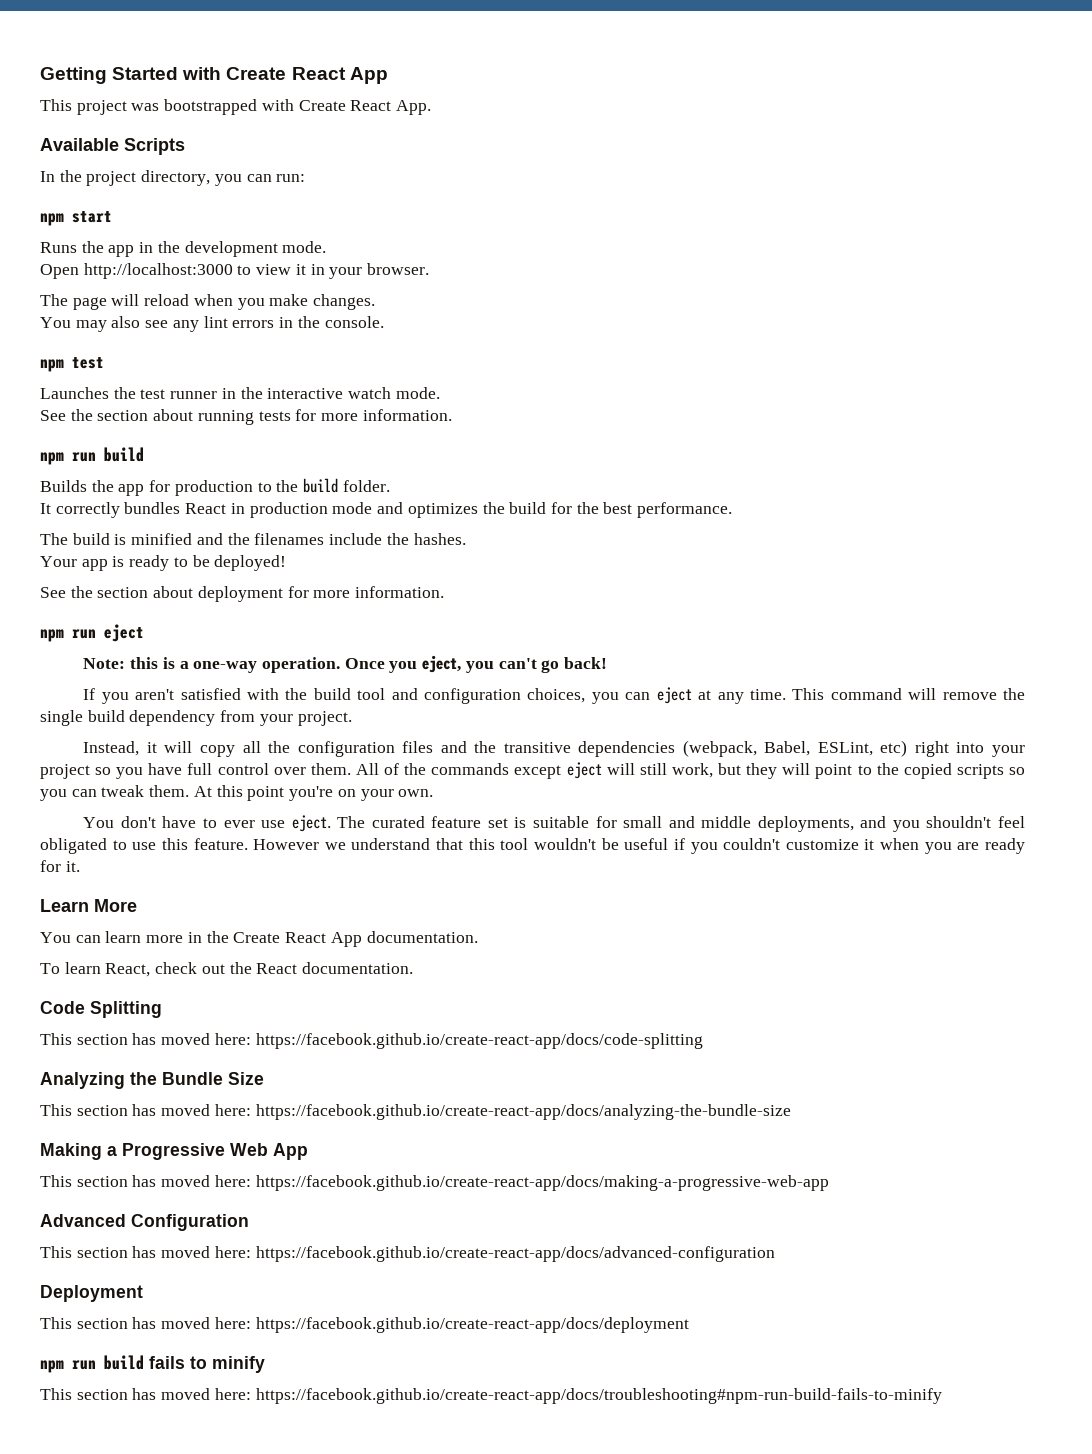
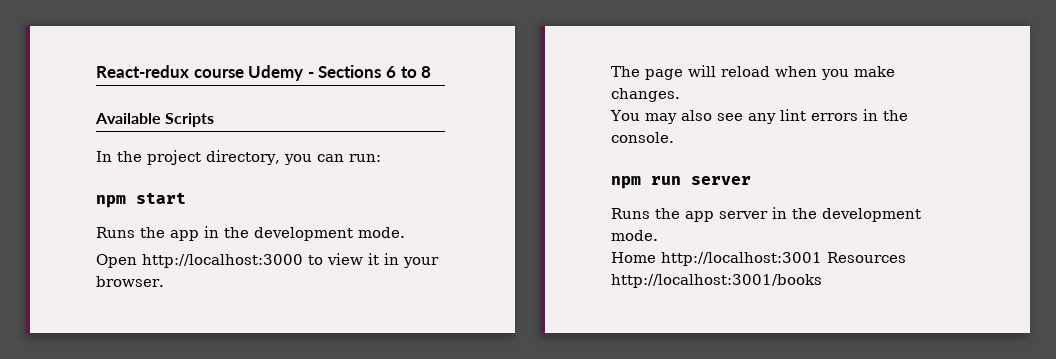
[40,67,388,84] [40,99,432,115] Getting Started with Create React App // This project was bootstrapped with Create React App. -> [96,65,432,81] React-redux course Udemy - Sections 6 to 8
[72,357,104,369] [40,387,440,399] [40,409,452,425] [40,447,144,465] [40,478,390,496] [40,502,733,518] [40,533,466,545] [40,555,287,571] [40,586,445,602] [40,624,144,642] [83,655,608,673] [83,687,1026,704] [40,710,352,726] [83,740,1025,757] [40,762,1025,779] [40,785,434,801] [83,815,1025,832] [40,838,1025,854] [40,860,80,872] [40,899,137,912] [40,931,478,947] [40,962,414,977] [40,1001,162,1018] [40,1033,703,1049] [40,1072,264,1089] [40,1104,791,1120] [40,1143,308,1160] [40,1175,829,1191] [40,1214,249,1231] [40,1246,775,1262] [40,1285,143,1302] [40,1317,689,1333] [40,1355,265,1373] [40,1388,942,1404] test // Launches the test runner in the interactive watch mode. // See the section about running tests for more information. // npm run build // Builds the app for production to the build folder. // It correctly bundles React in production mode and optimizes the build for the best performance. // The build is minified and the filenames include the hashes. // Your app is ready to be deployed! // See the section about deployment for more information. // npm run eject // Note: this is a one-way operation. Once you eject, you can't go back! // If you aren't satisfied with the build tool and configuration choices, you can eject at any time. This command will remove the single build dependency from your project. // Instead, it will copy all the configuration files and the transitive dependencies (webpack, Babel, ESLint, etc) right into your project so you have full control over them. All of the commands except eject will still work, but they will point to the copied scripts so you can tweak them. At this point you're on your own. // You don't have to ever use eject. The curated feature set is suitable for small and middle deployments, and you shouldn't feel obligated to use this feature. However we understand that this tool wouldn't be useful if you couldn't customize it when you are ready for it. // Learn More // You can learn more in the Create React App documentation. // To learn React, check out the React documentation. // Code Splitting // This section has moved here: https://facebook.github.io/create-react-app/docs/code-splitting // Analyzing the Bundle Size // This section has moved here: https://facebook.github.io/create-react-app/docs/analyzing-the-bundle-size // Making a Progressive Web App // This section has moved here: https://facebook.github.io/create-react-app/docs/making-a-progressive-web-app // Advanced Configuration // This section has moved here: https://facebook.github.io/create-react-app/docs/advanced-configuration // Deployment // This section has moved here: https://facebook.github.io/create-react-app/docs/deployment // npm run build fails to minify // This section has moved here: https://facebook.github.io/create-react-app/docs/troubleshooting#npm-run-build-fails-to-minify -> [651,176,751,185] [611,207,921,222] [611,230,658,241] [611,252,906,266] [611,274,822,288] run server // Runs the app server in the development mode. // Home http://localhost:3001 Resources http://localhost:3001/books

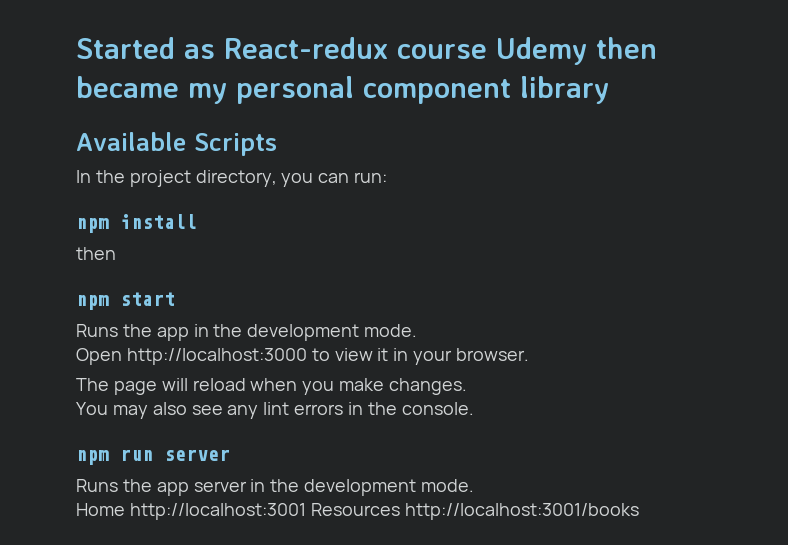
(96, 71) none -> [76,37,215,59] Started as
[307,65,432,78] - Sections 6 to 8 -> [596,37,657,59] [76,76,609,104] then became my personal component library
(381, 158) none -> [76,214,197,233] [76,247,116,260] // npm install // then

